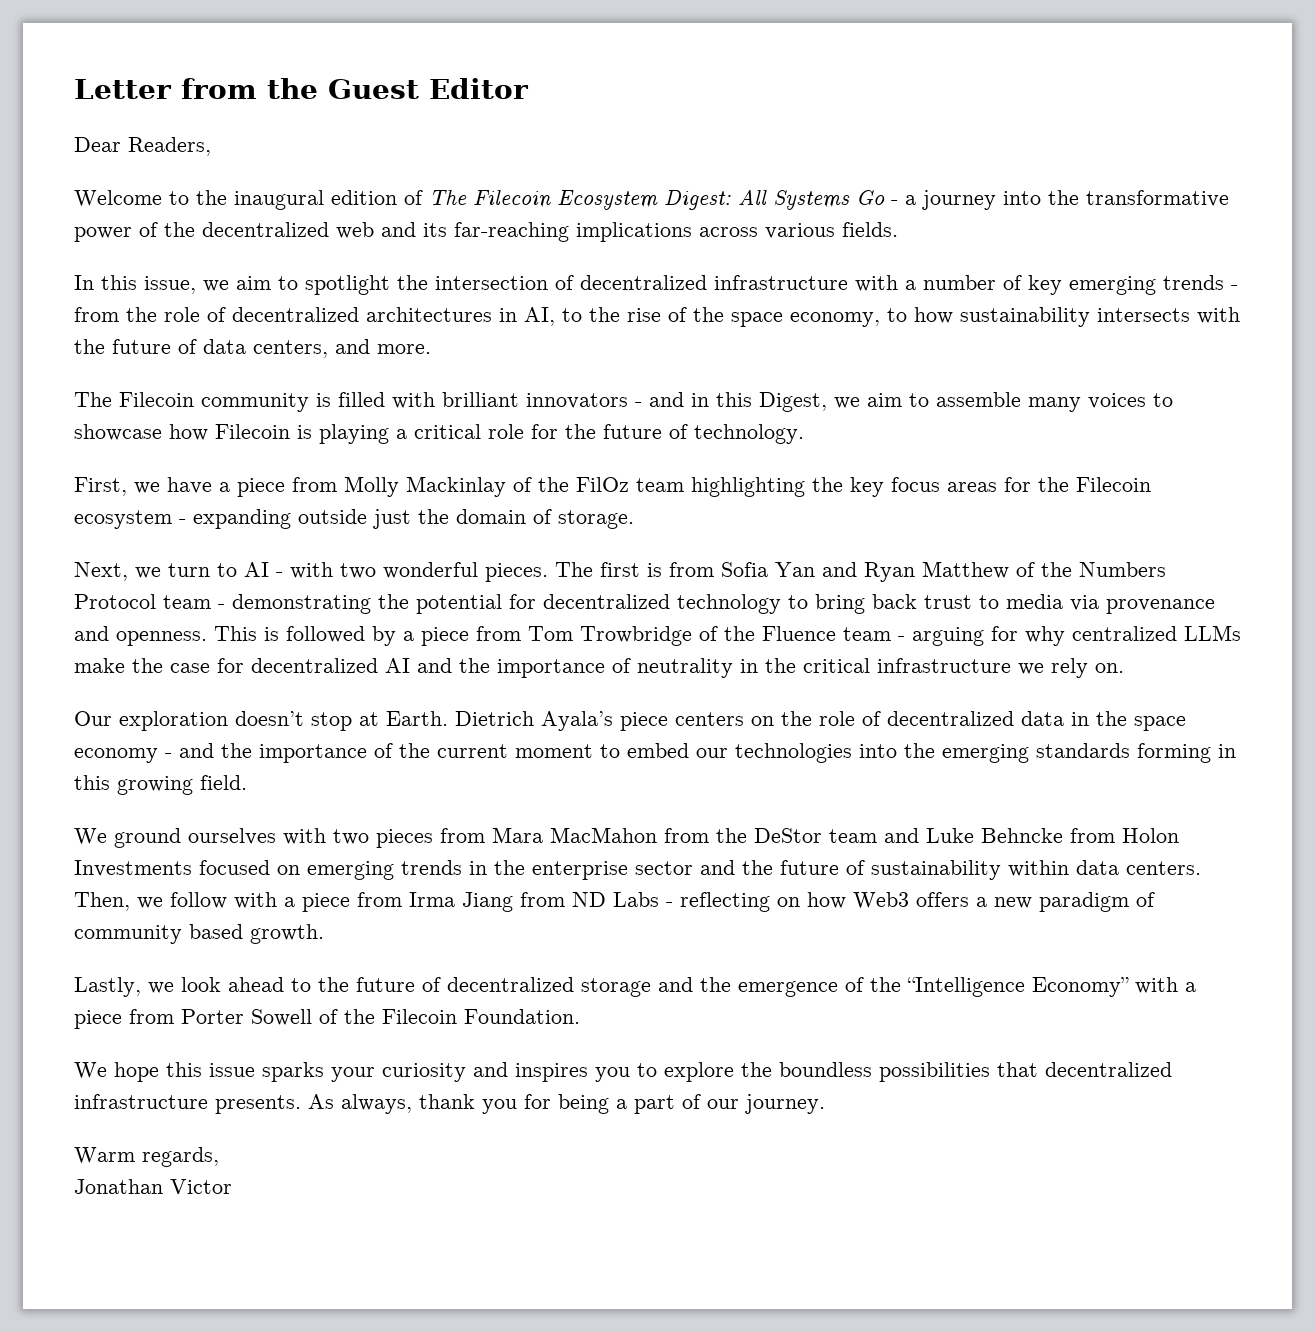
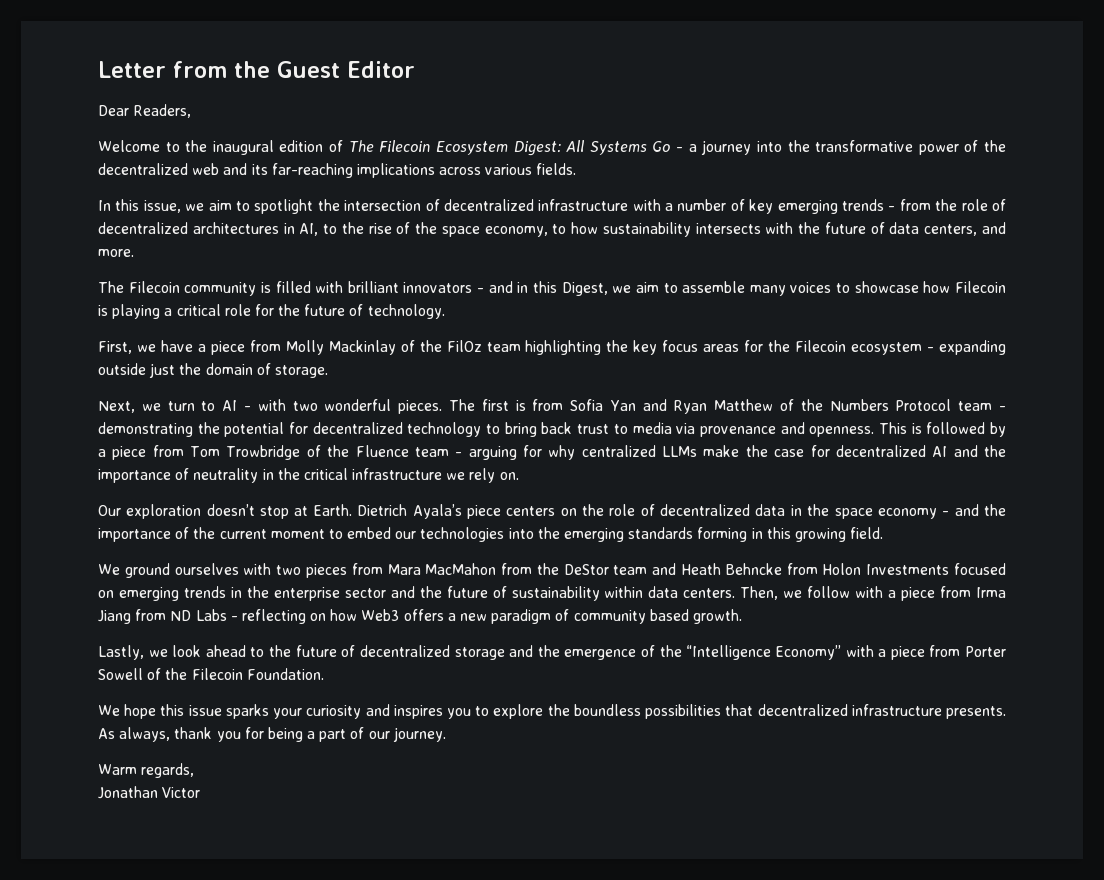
[926,828,974,843] Luke -> [681,563,722,575] Heath

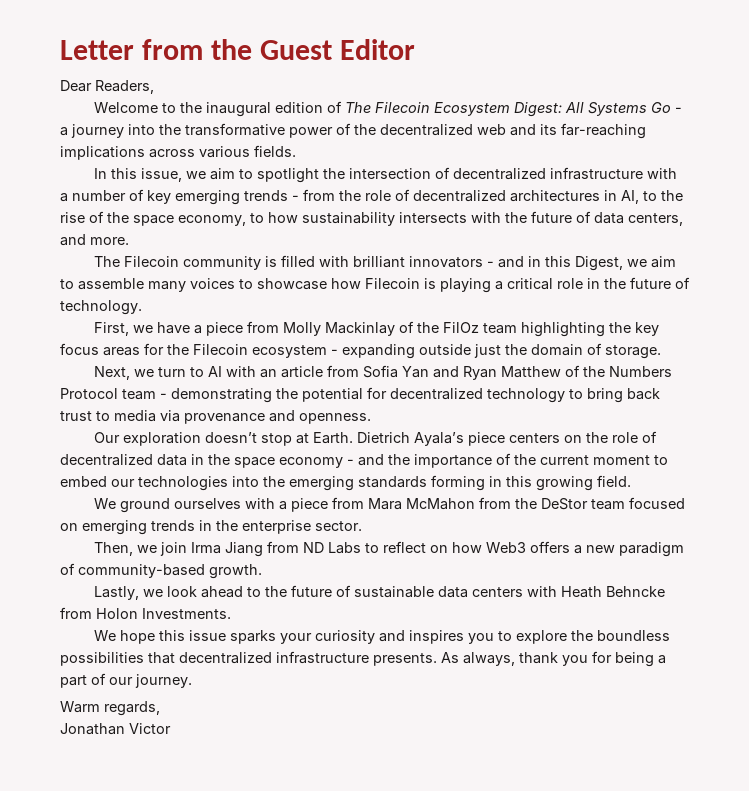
[254,304,274,316] for -> [587,278,600,289] in
[243,399,526,414] - with two wonderful pieces. The first is -> [226,366,324,378] with an article
[878,422,1007,437] [98,445,1007,460] [98,468,519,483] This is followed by a piece from Tom Trowbridge of the Fluence team - arguing for why centralized LLMs make the case for decentralized AI and the importance of neutrality in the critical infrastructure we rely on. -> (371, 418) none
[276,564,347,578] two pieces -> [279,498,329,512] a piece
[425,563,497,575] MacMahon -> [406,498,476,510] McMahon
[652,563,950,575] and Heath Behncke from Holon Investments -> (626, 504) none
[344,586,972,601] sector and the future of sustainability within data centers. Then, we follow with a piece from -> [315,521,362,531] [94,542,188,556] sector. // Then, we join
[230,609,306,624] - reflecting -> [365,541,427,553] to reflect
[573,609,689,624] community based -> [78,564,205,578] community-based
[359,645,1006,660] [98,668,324,680] decentralized storage and the emergence of the “Intelligence Economy” with a piece from Porter Sowell of the Filecoin Foundation. -> [354,586,666,598] [60,607,231,619] sustainable data centers with Heath Behncke from Holon Investments.

